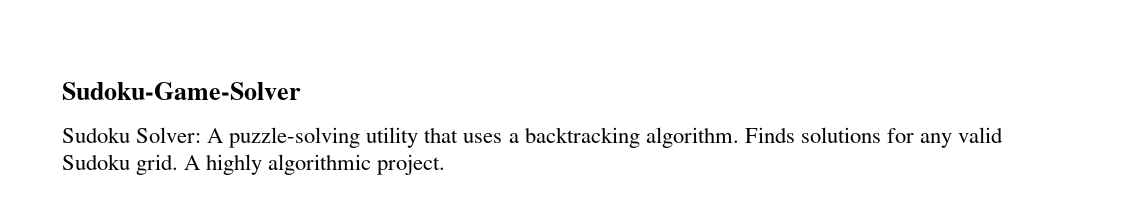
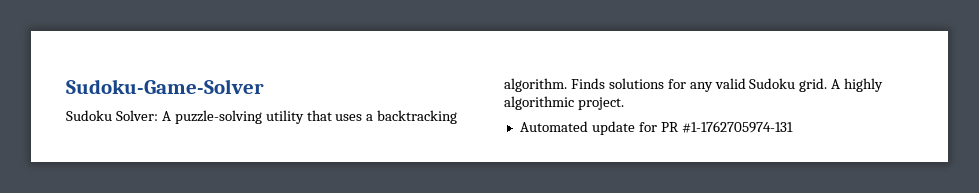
(446, 164) none -> [519,121,793,135] // Automated update for PR #1-1762705974-131

